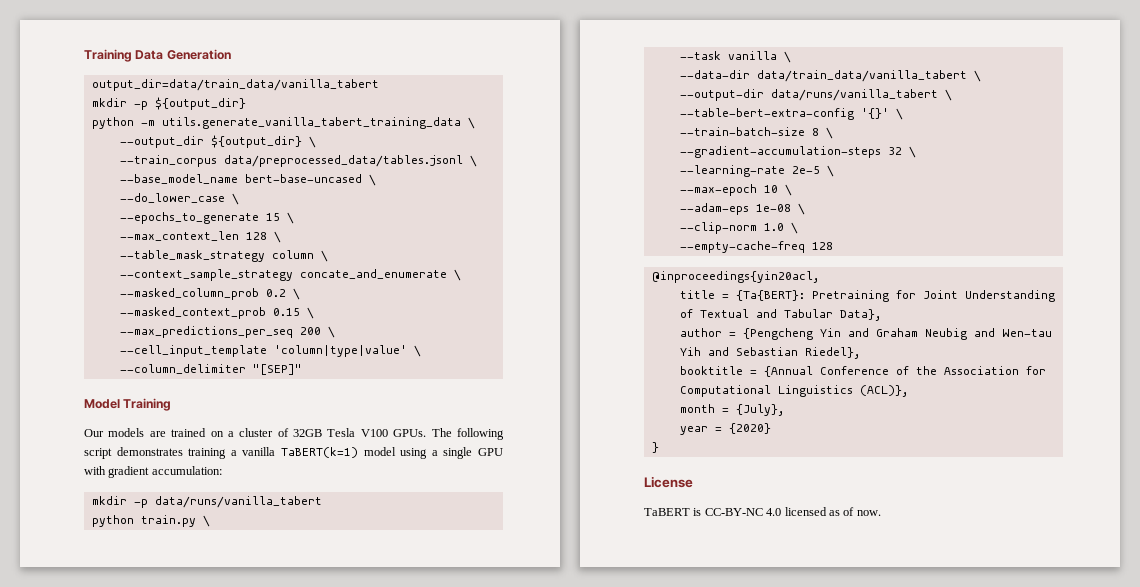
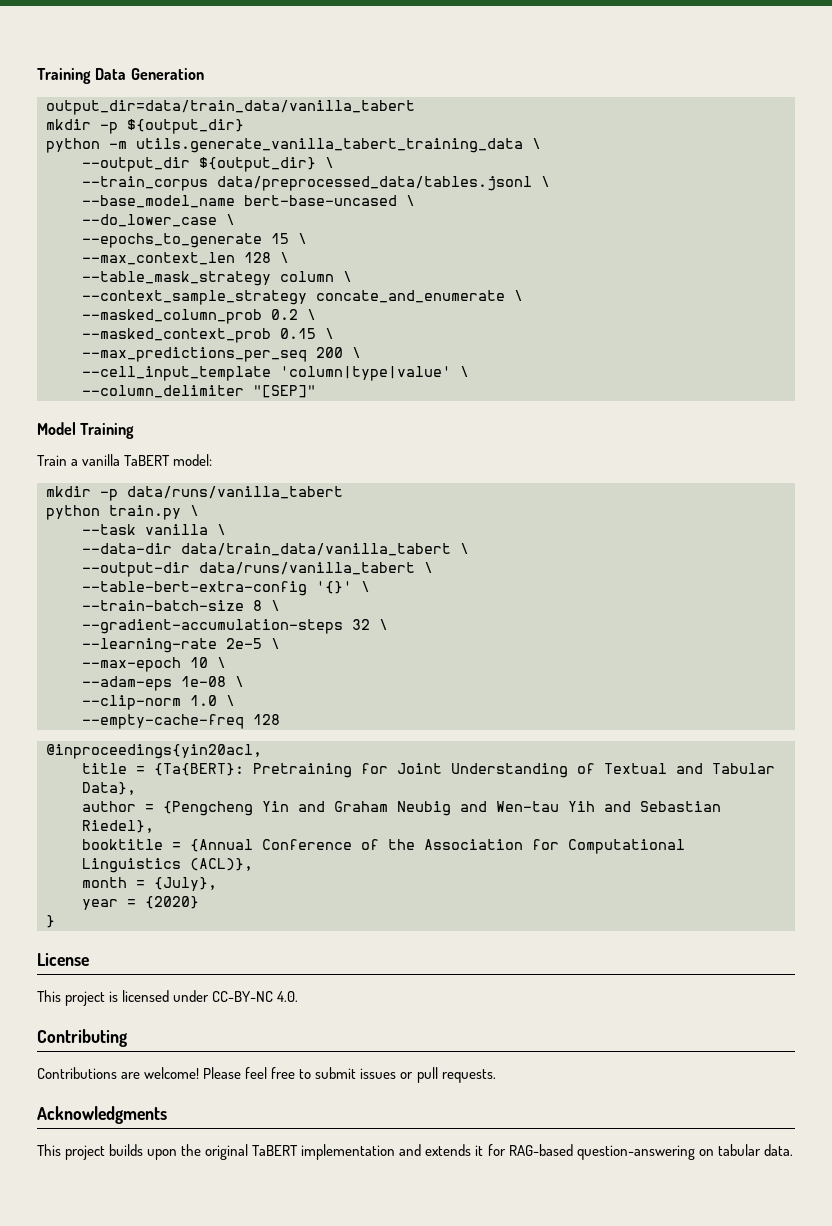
[84,428,504,440] [84,447,504,459] [84,466,222,478] Our models are trained on a cluster of 32GB Tesla V100 GPUs. The following script demonstrates training a vanilla TaBERT(k=1) model using a single GPU with gradient accumulation: -> [37,454,213,466] Train a vanilla TaBERT model:
[644,507,881,516] TaBERT is CC-BY-NC 4.0 licensed as of now. -> [37,990,299,1006] [37,1029,127,1047] [37,1067,496,1083] [37,1106,167,1124] [37,1144,793,1160] This project is licensed under CC-BY-NC 4.0. // Contributing // Contributions are welcome! Please feel free to submit issues or pull requests. // Acknowledgments // This project builds upon the original TaBERT implementation and extends it for RAG-based question-answering on tabular data.

